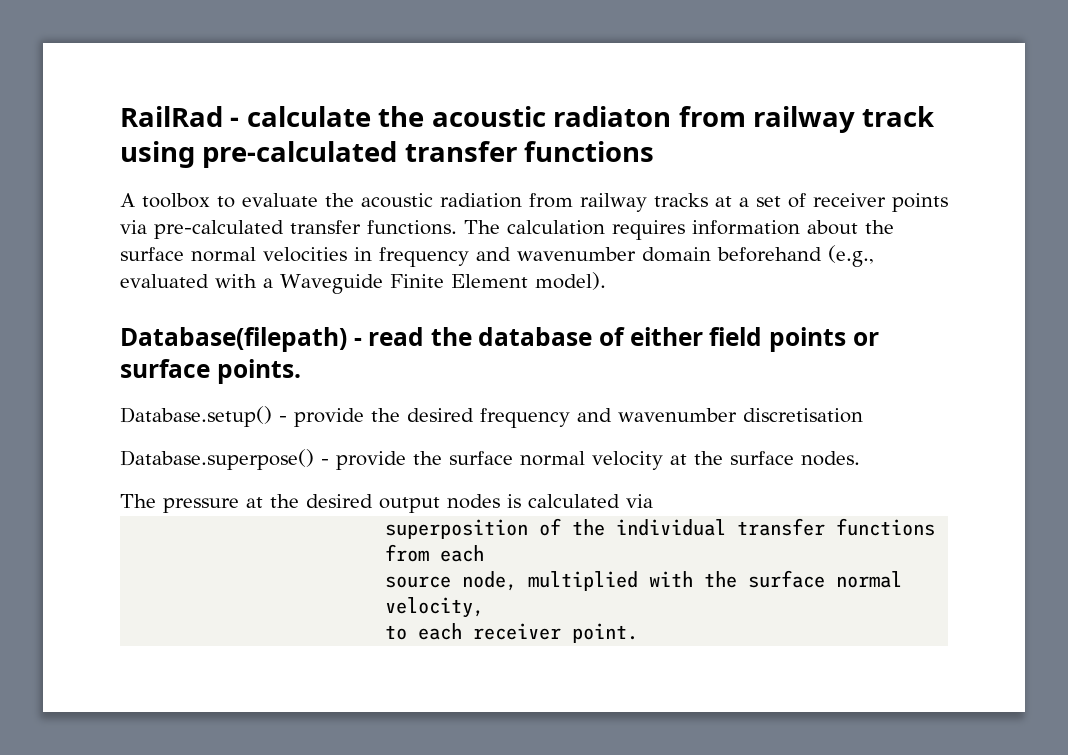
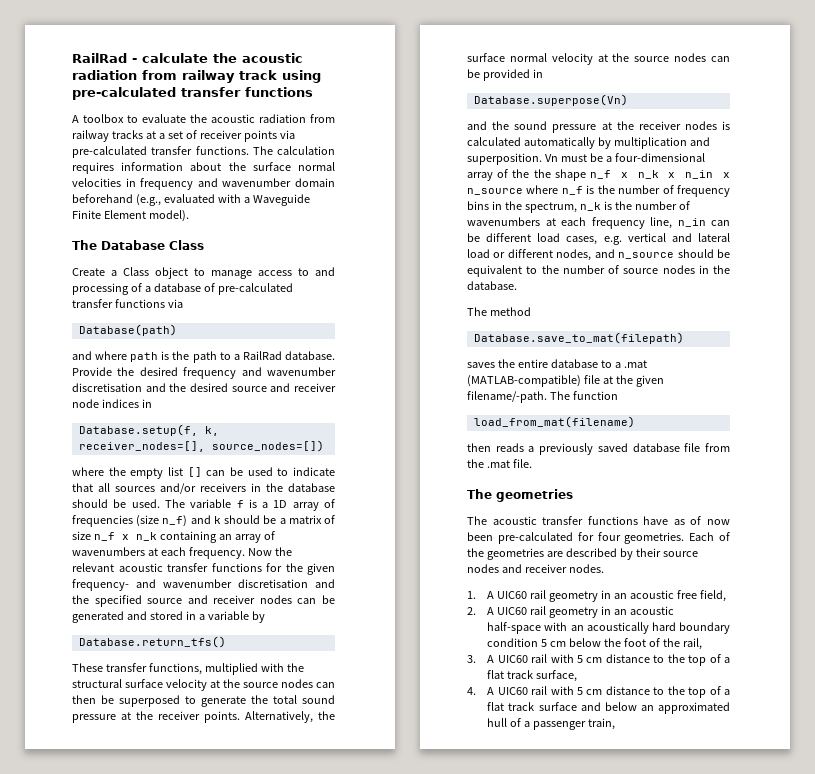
[553,106,672,127] radiaton -> [72,70,137,80] radiation
[120,327,879,352] [120,359,301,384] [120,406,364,427] Database(filepath) - read the database of either field points or surface points. // Database.setup() - provide -> [72,240,204,250] [72,267,335,279] [72,283,293,295] [72,299,183,308] [78,324,177,336] [72,351,335,363] [72,367,112,376] The Database Class // Create a Class object to manage access to and processing of a database of pre-calculated transfer functions via // Database(path) // and where path is the path to a RailRad database. Provide
[120,449,406,470] // Database.superpose() - provide -> [145,383,336,392] [72,399,152,408] [78,424,219,436] [78,440,324,452] [72,467,335,479] [72,483,335,494] [72,499,336,511] [72,515,335,527] [72,531,275,543] [72,547,292,559] [72,563,335,575] [72,579,335,591] [72,595,336,607] [72,611,265,623] [78,636,226,648] [72,663,304,675] [72,679,335,691] [72,695,335,707] [72,711,313,723] and the desired source and receiver node indices in // Database.setup(f, k, receiver_nodes=[], source_nodes=[]) // where the empty list [] can be used to indicate that all sources and/or receivers in the database should be used. The variable f is a 1D array of frequencies (size n_f) and k should be a matrix of size n_f x n_k containing an array of wavenumbers at each frequency. Now the relevant acoustic transfer functions for the given frequency- and wavenumber discretisation and the specified source and receiver nodes can be generated and stored in a variable by // Database.return_tfs() // These transfer functions, multiplied with the structural surface velocity at the source nodes can then be superposed to generate the total sound pressure at the receiver points. Alternatively,
[730,451,860,466] [120,494,440,513] surface nodes. // The pressure at the desired output -> [634,53,730,62] [467,69,543,81] [473,94,628,106] [467,121,681,133] source nodes can be provided in // Database.superpose(Vn) // and the sound pressure at the receiver
[626,494,653,508] [385,518,936,539] [385,544,485,562] [385,570,903,591] [385,597,485,618] [385,623,639,643] via // superposition of the individual transfer functions from each // source node, multiplied with the surface normal velocity, // to each receiver point. -> [523,137,710,149] [467,153,705,165] [467,169,730,181] [467,185,730,197] [467,201,690,213] [467,217,730,229] [467,233,730,245] [467,249,730,261] [467,265,730,277] [467,281,517,290] [467,307,531,316] [473,332,684,344] [467,359,647,368] [467,375,664,387] [467,391,618,403] [473,416,635,428] [467,443,730,455] [467,459,532,468] [467,489,573,502] [467,516,730,525] [467,532,730,544] [467,548,698,560] [467,564,604,573] [467,590,727,602] [467,606,675,618] [487,622,730,634] [487,638,703,650] [467,654,730,666] [487,670,578,682] [467,686,730,698] [487,702,730,714] [487,718,616,730] automatically by multiplication and superposition. Vn must be a four-dimensional array of the the shape n_f x n_k x n_in x n_source where n_f is the number of frequency bins in the spectrum, n_k is the number of wavenumbers at each frequency line, n_in can be different load cases, e.g. vertical and lateral load or different nodes, and n_source should be equivalent to the number of source nodes in the database. // The method // Database.save_to_mat(filepath) // saves the entire database to a .mat (MATLAB-compatible) file at the given filename/-path. The function // load_from_mat(filename) // then reads a previously saved database file from the .mat file. // The geometries // The acoustic transfer functions have as of now been pre-calculated for four geometries. Each of the geometries are described by their source nodes and receiver nodes. // 1. A UIC60 rail geometry in an acoustic free field, // 2. A UIC60 rail geometry in an acoustic half-space with an acoustically hard boundary condition 5 cm below the foot of the rail, // 3. A UIC60 rail with 5 cm distance to the top of a flat track surface, // 4. A UIC60 rail with 5 cm distance to the top of a flat track surface and below an approximated hull of a passenger train,

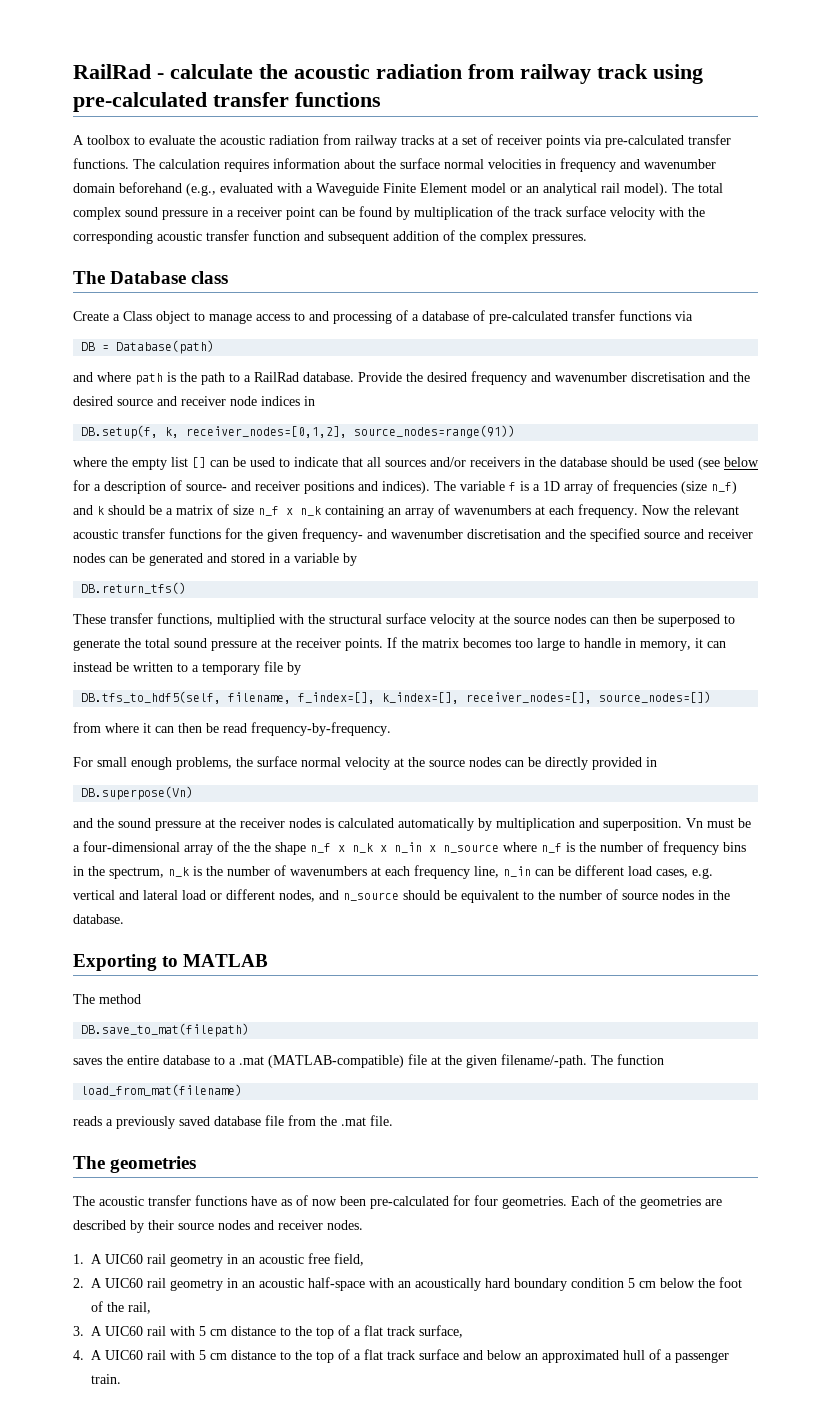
[148,210,189,222] model). -> [471,183,723,196] [73,206,705,220] [73,230,587,244] model or an analytical rail model). The total complex sound pressure in a receiver point can be found by multiplication of the track surface velocity with the corresponding acoustic transfer function and subsequent addition of the complex pressures.
[169,240,204,250] Class -> [191,271,229,284] class
(183, 303) none -> [81,342,110,351] DB =
[78,424,219,436] [78,440,324,452] Database.setup(f, k, receiver_nodes=[], source_nodes=[]) -> [81,425,516,439] DB.setup(f, k, receiver_nodes=[0,1,2], source_nodes=range(91))
[131,499,160,508] used. -> [669,457,759,470] [73,480,430,494] used (see below for a description of source- and receiver positions and indices).
[78,636,226,648] Database.return_tfs() -> [81,582,187,594] DB.return_tfs()
[245,711,313,723] Alternatively, -> [387,637,726,651] [73,661,301,675] [81,691,712,704] [73,722,391,736] [73,757,232,770] If the matrix becomes too large to handle in memory, it can instead be written to a temporary file by // DB.tfs_to_hdf5(self, filename, f_index=[], k_index=[], receiver_nodes=[], source_nodes=[]) // from where it can then be read frequency-by-frequency. // For small enough problems,
(480, 73) none -> [545,757,588,770] directly
[473,94,628,106] Database.superpose(Vn) -> [81,786,194,800] DB.superpose(Vn)
(517, 285) none -> [73,954,269,971] // Exporting to MATLAB
[473,332,684,344] Database.save_to_mat(filepath) -> [81,1023,250,1037] DB.save_to_mat(filepath)
[467,443,491,452] then -> (243, 1090) none
[588,718,616,730] train, -> [91,1374,122,1384] train.

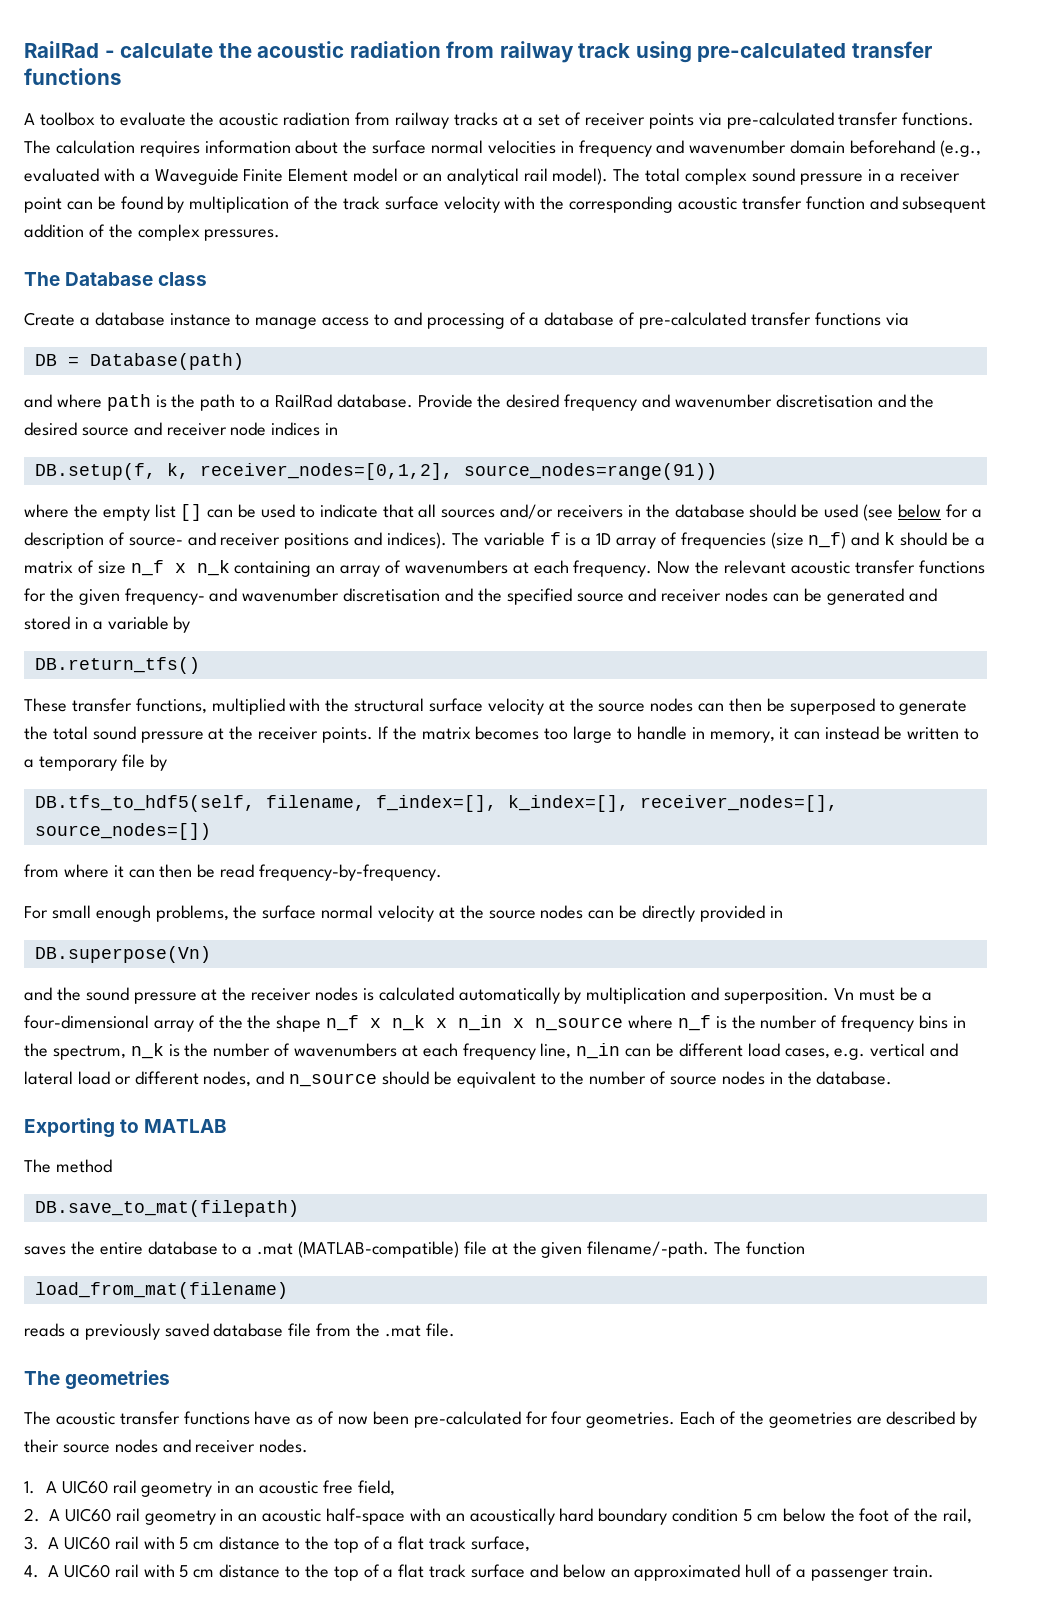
[123,311,190,324] Class object -> [94,312,231,326] database instance

